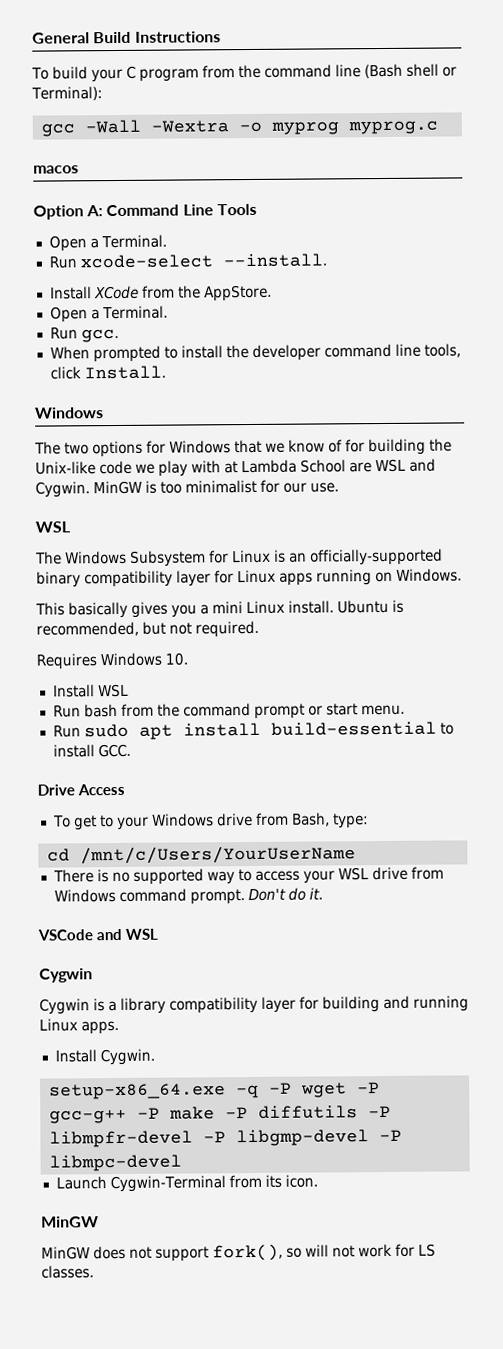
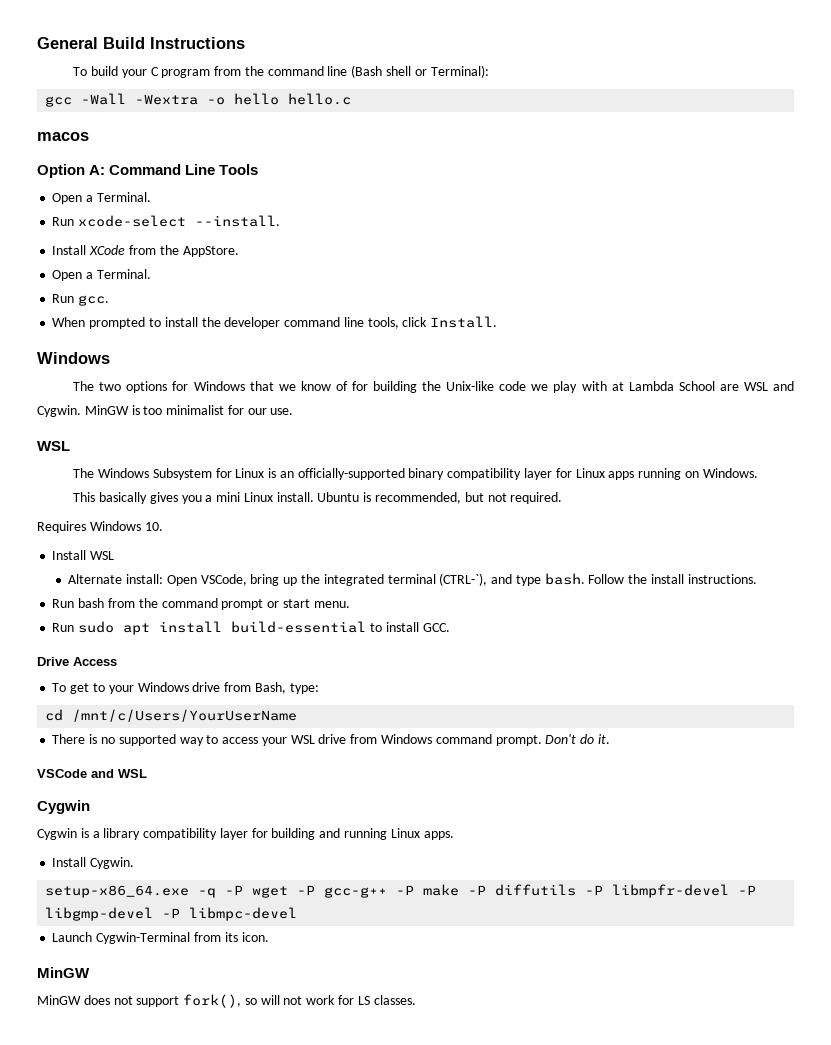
[270,120,438,135] myprog myprog.c -> [234,93,352,105] hello hello.c
(129, 690) none -> [68,573,757,586] // Alternate install: Open VSCode, bring up the integrated terminal (CTRL-`), and type bash. Follow the install instructions.

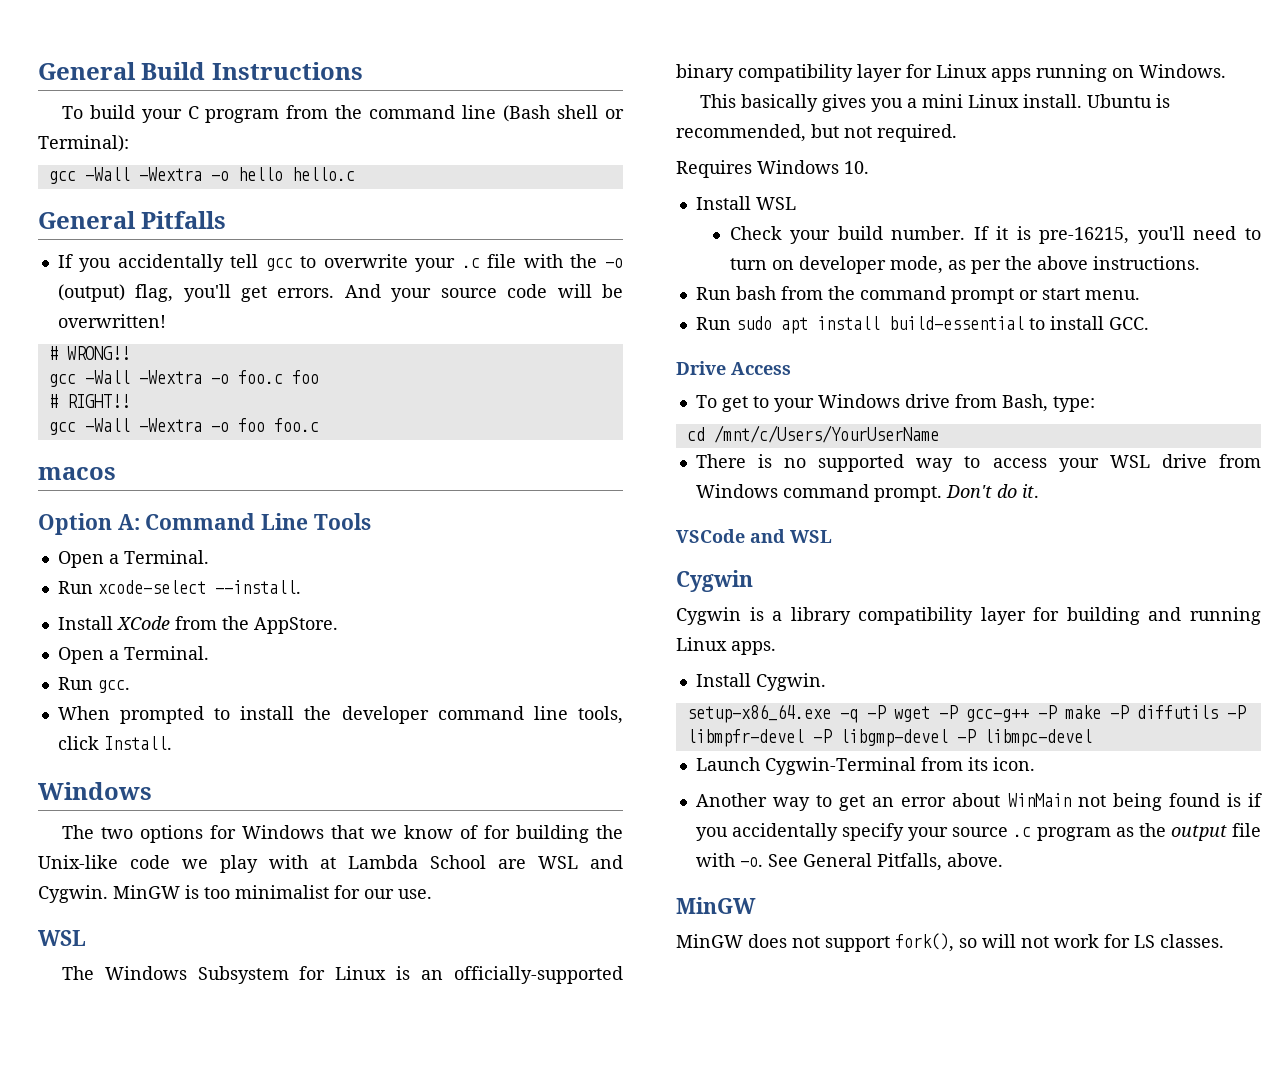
(352, 99) none -> [38,211,227,229] [57,254,623,272] [57,284,623,302] [57,314,166,328] [48,346,130,360] [48,370,319,387] [48,394,130,408] [48,418,319,435] // General Pitfalls // If you accidentally tell gcc to overwrite your .c file with the -o (output) flag, you'll get errors. And your source code will be overwritten! // # WRONG!! // gcc -Wall -Wextra -o foo.c foo // # RIGHT!! // gcc -Wall -Wextra -o foo foo.c
[68,573,685,586] Alternate install: Open VSCode, bring up the integrated terminal (CTRL-`), and type bash. Follow the install -> [729,226,1261,244] [729,256,1088,274] Check your build number. If it is pre-16215, you'll need to turn on developer mode, as per the above
(269, 937) none -> [695,793,1262,811] [695,823,1261,841] [695,853,1003,871] // Another way to get an error about WinMain not being found is if you accidentally specify your source .c program as the output file with -o. See General Pitfalls, above.

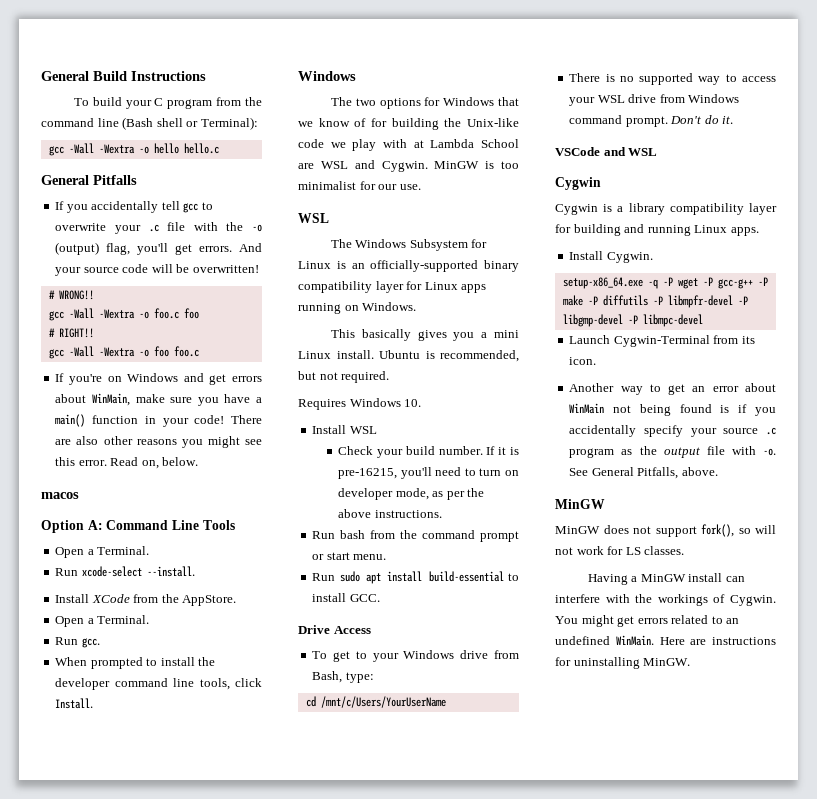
(319, 425) none -> [55,373,262,385] [55,393,262,406] [55,414,262,427] [55,436,262,448] [55,457,199,469] // If you're on Windows and get errors about WinMain, make sure you have a main() function in your code! There are also other reasons you might see this error. Read on, below.
(1224, 941) none -> [587,573,745,585] [555,594,776,606] [555,615,740,627] [555,635,776,646] [555,657,691,669] // Having a MinGW install can interfere with the workings of Cygwin. You might get errors related to an undefined WinMain. Here are instructions for uninstalling MinGW.

